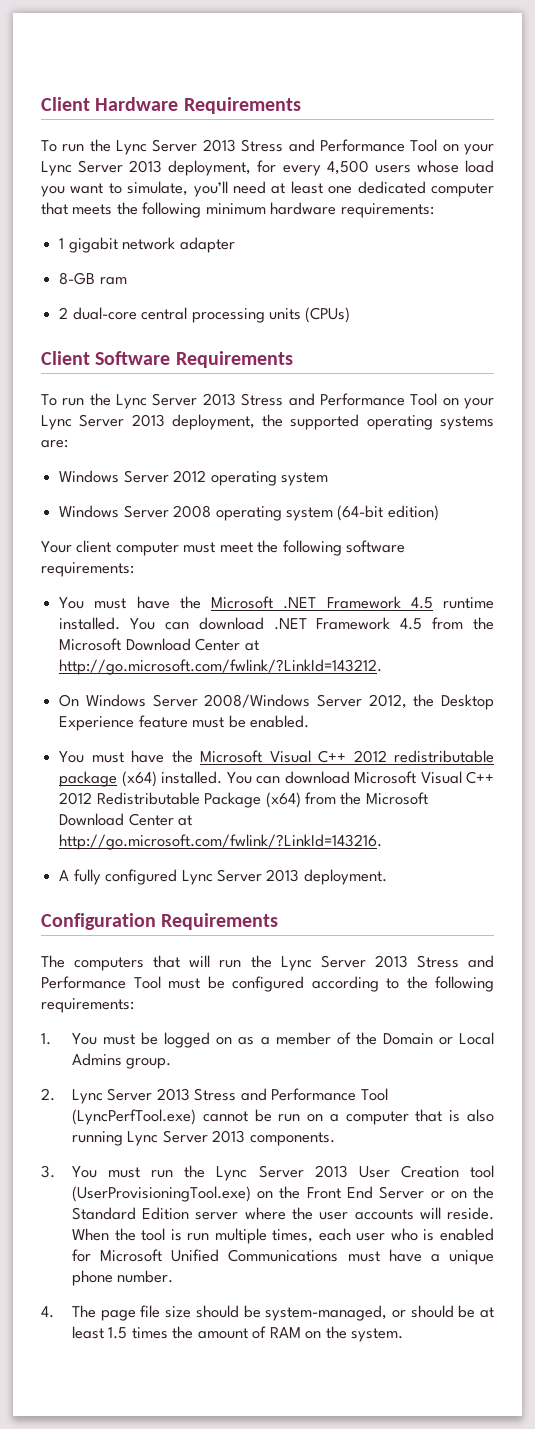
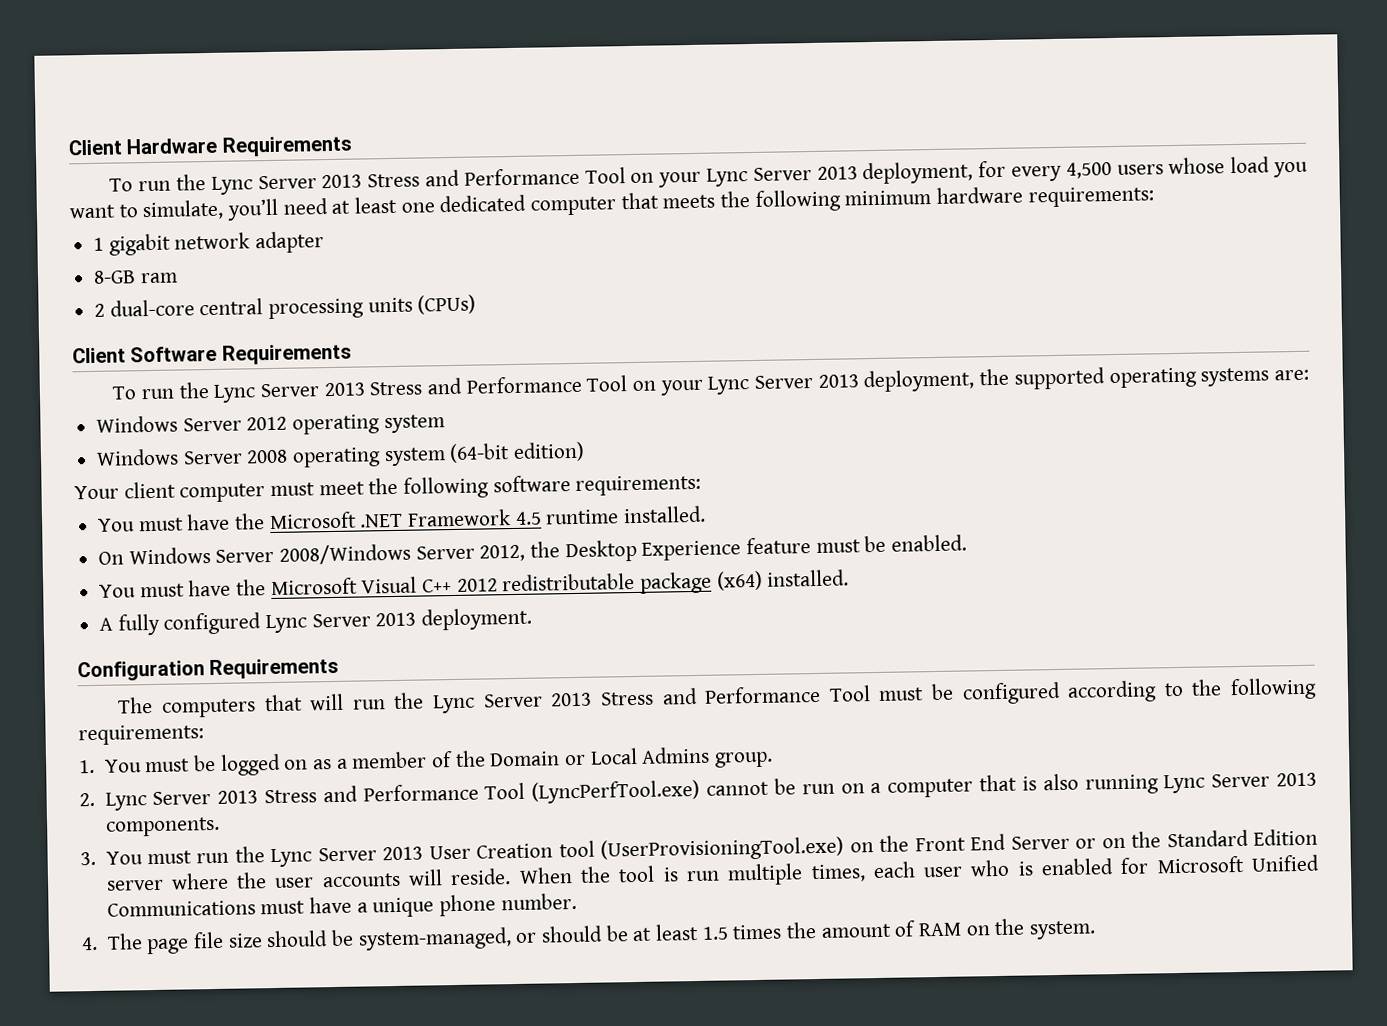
[130,617,494,630] [59,638,259,651] [59,659,383,675] You can download .NET Framework 4.5 from the Microsoft Download Center at http://go.microsoft.com/fwlink/?LinkId=143212. -> (707, 514) none
[226,771,495,784] [59,792,428,808] [59,813,193,826] [59,834,383,850] You can download Microsoft Visual C++ 2012 Redistributable Package (x64) from the Microsoft Download Center at http://go.microsoft.com/fwlink/?LinkId=143216. -> (850, 578) none

